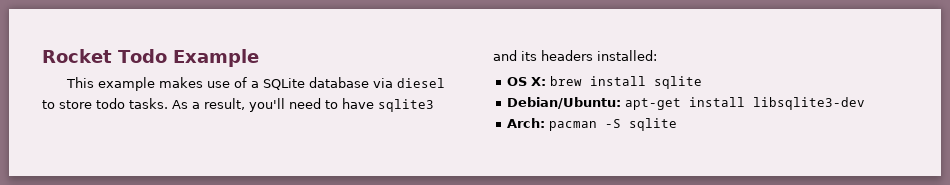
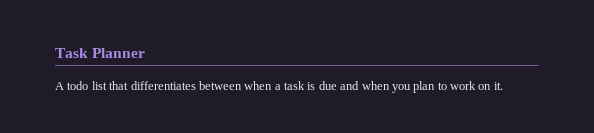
[42,49,259,67] [65,77,445,91] [42,98,434,112] [493,50,657,61] [506,76,702,89] [506,97,865,110] [506,118,677,131] Rocket Todo Example // This example makes use of a SQLite database via diesel to store todo tasks. As a result, you'll need to have sqlite3 and its headers installed: // OS X: brew install sqlite // Debian/Ubuntu: apt-get install libsqlite3-dev // Arch: pacman -S sqlite -> [55,48,146,58] [55,81,503,93] Task Planner // A todo list that differentiates between when a task is due and when you plan to work on it.

